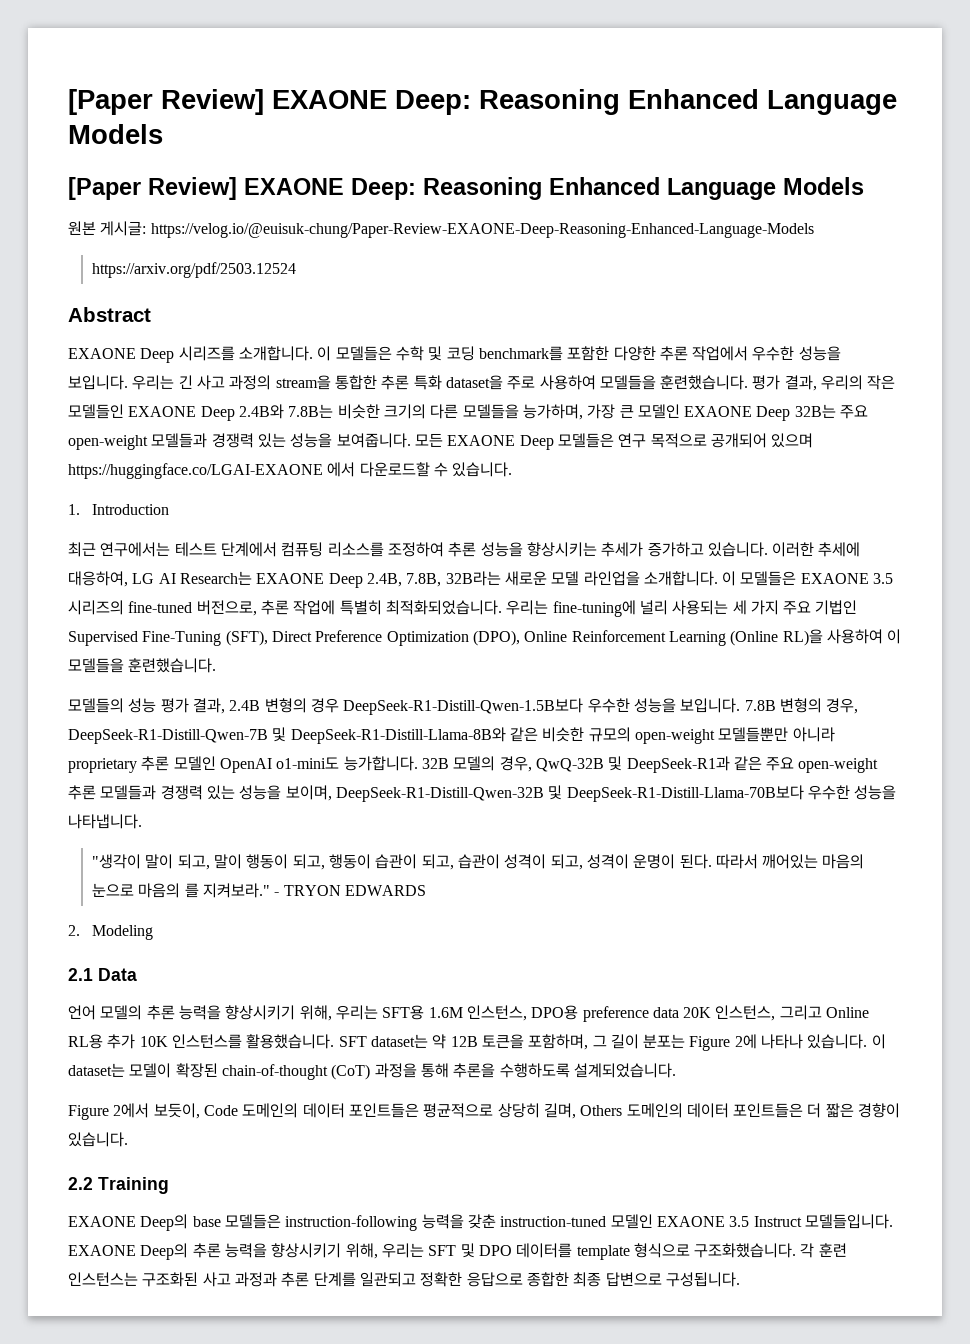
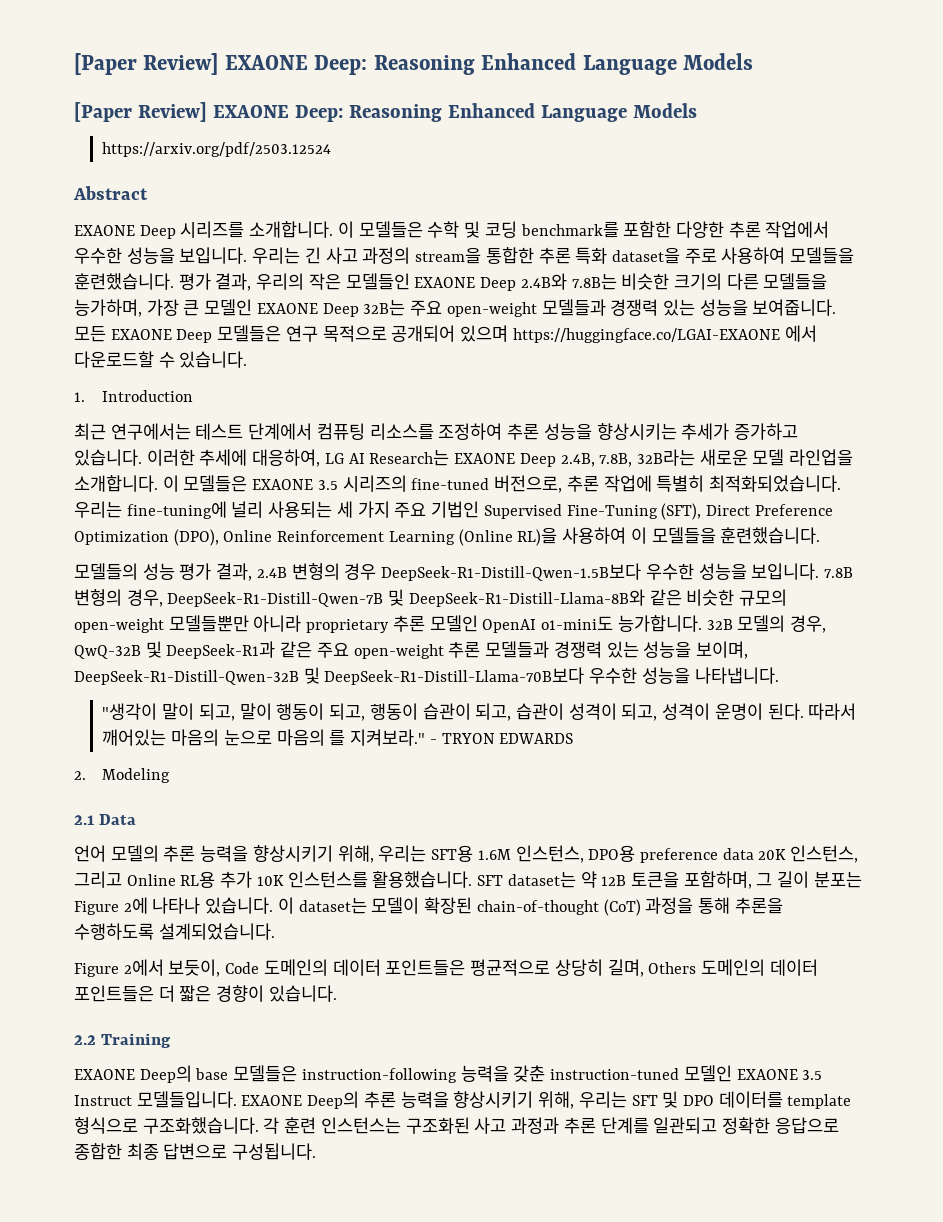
[68,221,814,238] // 원본 게시글: https://velog.io/@euisuk-chung/Paper-Review-EXAONE-Deep-Reasoning-Enhanced-Language-Models -> (697, 110) none

